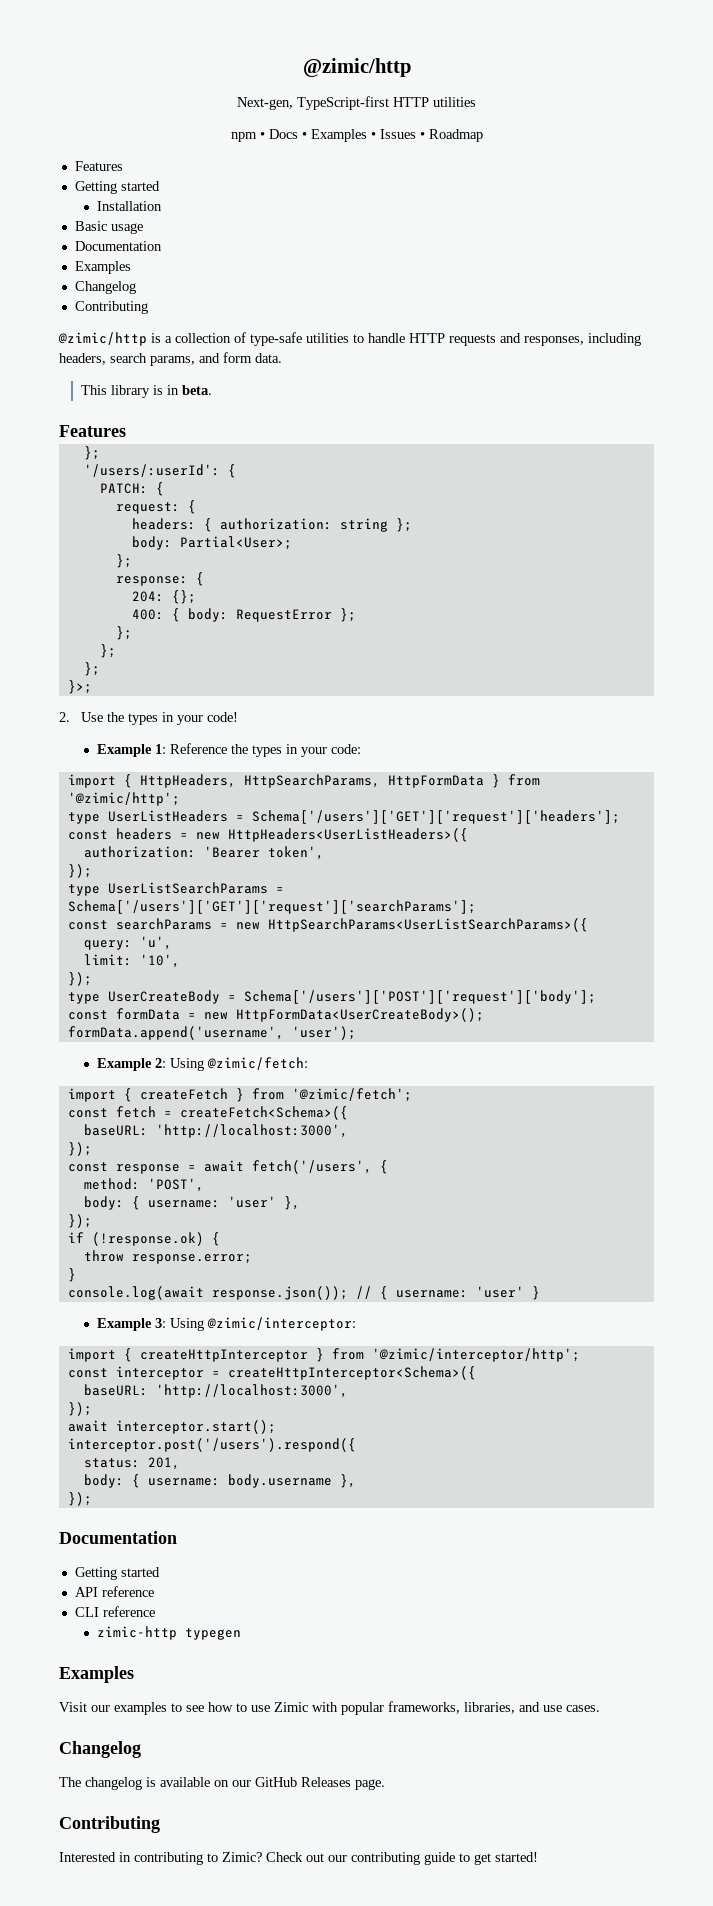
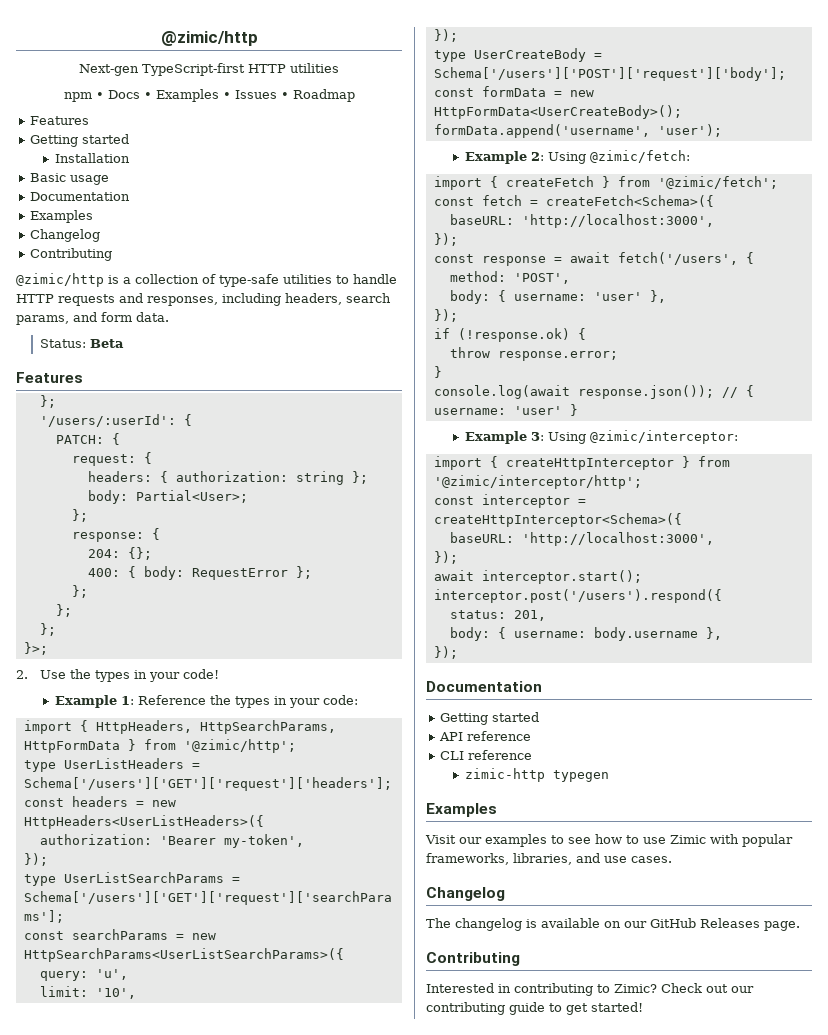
[237,97,293,110] Next-gen, -> [79,64,139,76] Next-gen
[81,385,213,398] This library is in beta. -> [40,339,125,348] Status: Beta
[267,846,324,860] token', -> [223,834,304,848] my-token',

